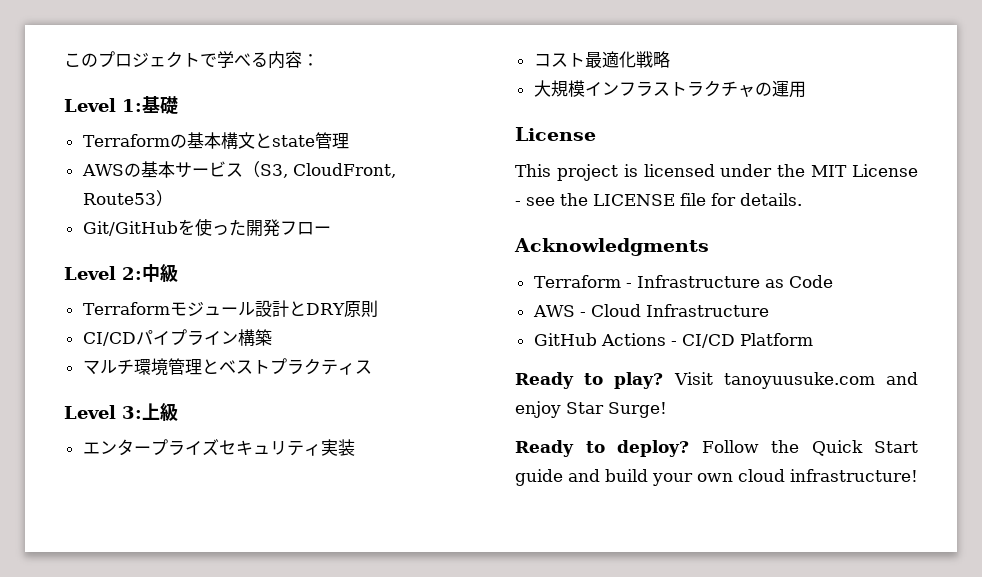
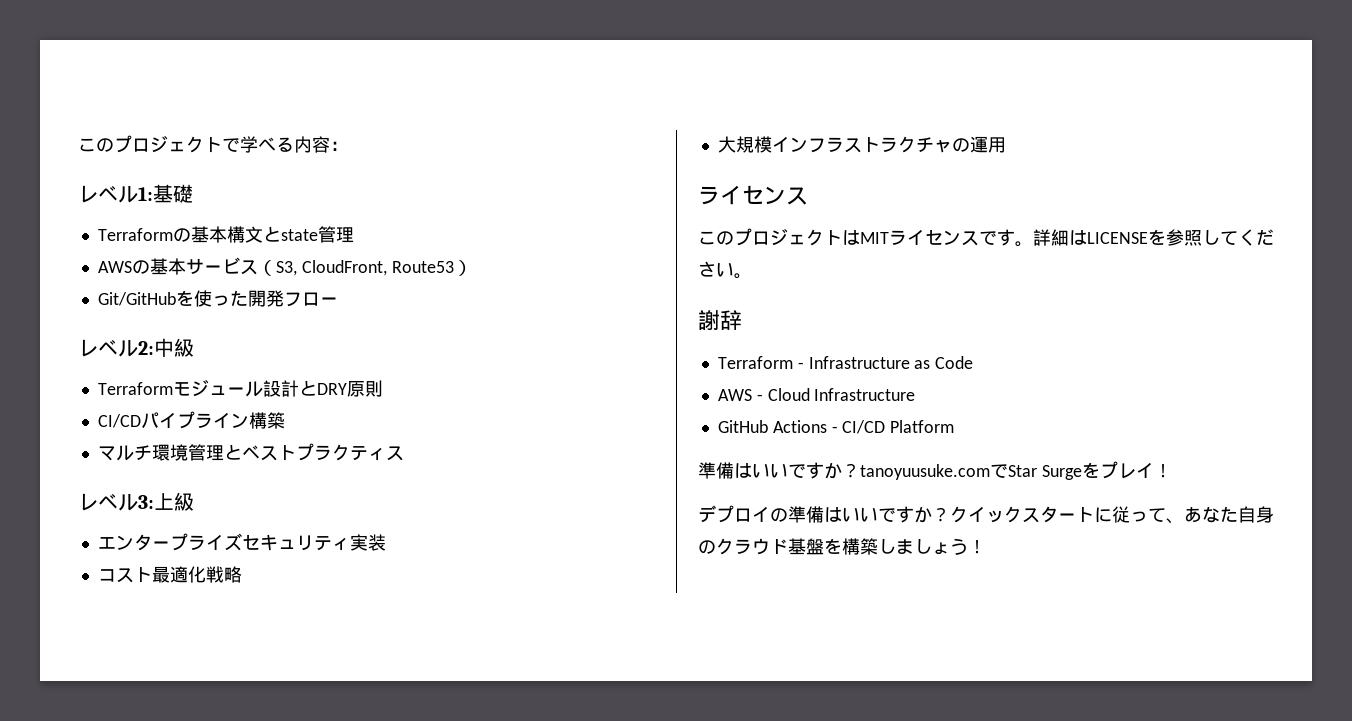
[64,98,116,112] Level -> [78,185,138,203] レベル
[64,266,116,280] Level -> [78,339,138,357] レベル
[64,405,116,419] Level -> [78,493,138,511] レベル
[515,127,596,141] [515,164,918,181] [515,193,802,206] [514,238,709,256] License // This project is licensed under the MIT License - see the LICENSE file for details. // Acknowledgments -> [698,185,808,205] [698,228,1274,247] [698,261,752,279] [698,310,742,330] ライセンス // このプロジェクトはMITライセンスです。詳細はLICENSEを参照してください。 // 謝辞
[515,372,918,389] [515,401,667,418] [515,440,918,457] [515,469,918,486] Ready to play? Visit tanoyuusuke.com and enjoy Star Surge! // Ready to deploy? Follow the Quick Start guide and build your own cloud infrastructure! -> [698,461,1172,480] [698,505,1274,524] [698,538,986,555] 準備はいいですか？tanoyuusuke.comでStar Surgeをプレイ！ // デプロイの準備はいいですか？クイックスタートに従って、あなた自身のクラウド基盤を構築しましょう！

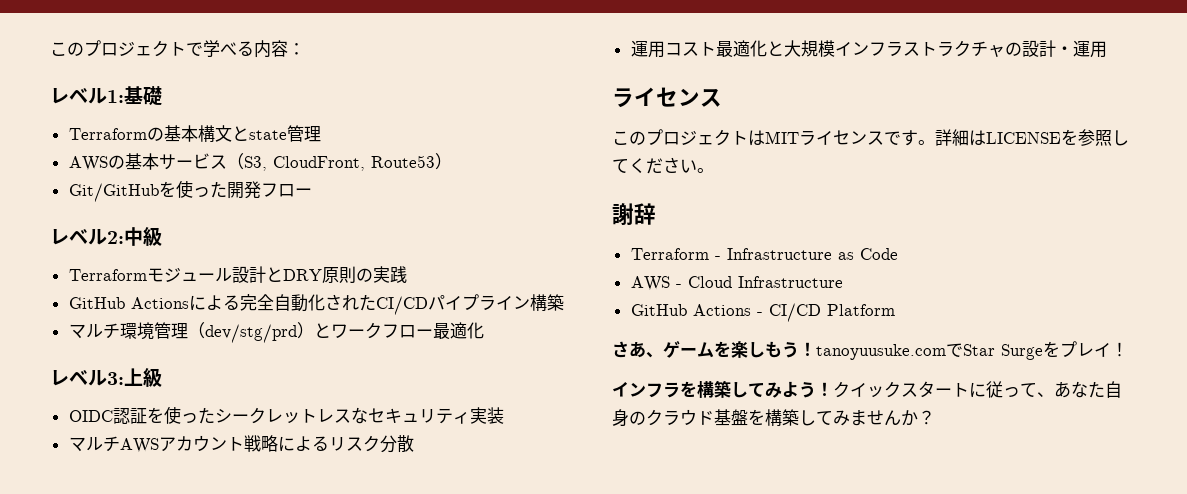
(383, 388) // -> [355,266,407,283] [68,294,376,312] の実践 // GitHub Actionsによる完全自動化された
[223,443,404,461] [78,492,194,511] [97,533,386,551] とベストプラクティス // レベル3:上級 // エンタープライズセキュリティ実装 // -> [187,322,484,343] [50,368,162,387] [68,406,504,424] [68,435,414,453] [630,40,665,58] （dev/stg/prd）とワークフロー最適化 // レベル3:上級 // OIDC認証を使ったシークレットレスなセキュリティ実装 // マルチAWSアカウント戦略によるリスク分散 // 運用
[205,566,242,583] 戦略 // -> [766,41,784,56] と
(970, 145) none -> [1021,40,1073,57] 設計・
[698,462,860,479] 準備はいいですか？ -> [612,341,816,358] さあ、ゲームを楽しもう！
[698,505,950,523] デプロイの準備はいいですか？ -> [612,380,833,398] インフラを構築してみよう！
[896,538,986,555] ましょう！ -> [816,410,935,426] てみませんか？

